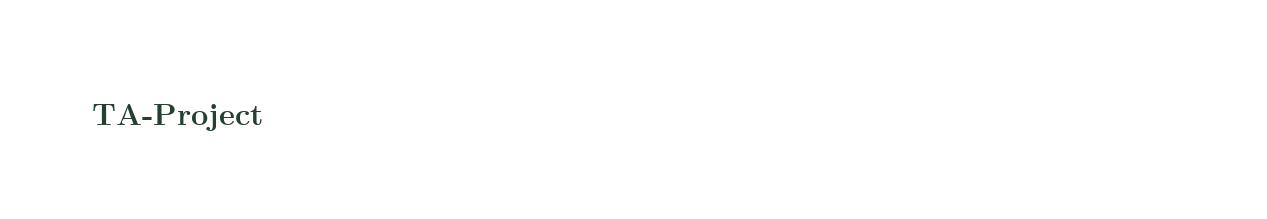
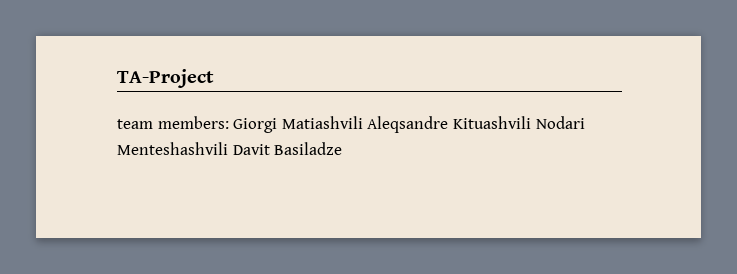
(263, 117) none -> [117,116,585,133] [117,142,343,155] // team members: Giorgi Matiashvili Aleqsandre Kituashvili Nodari Menteshashvili Davit Basiladze

